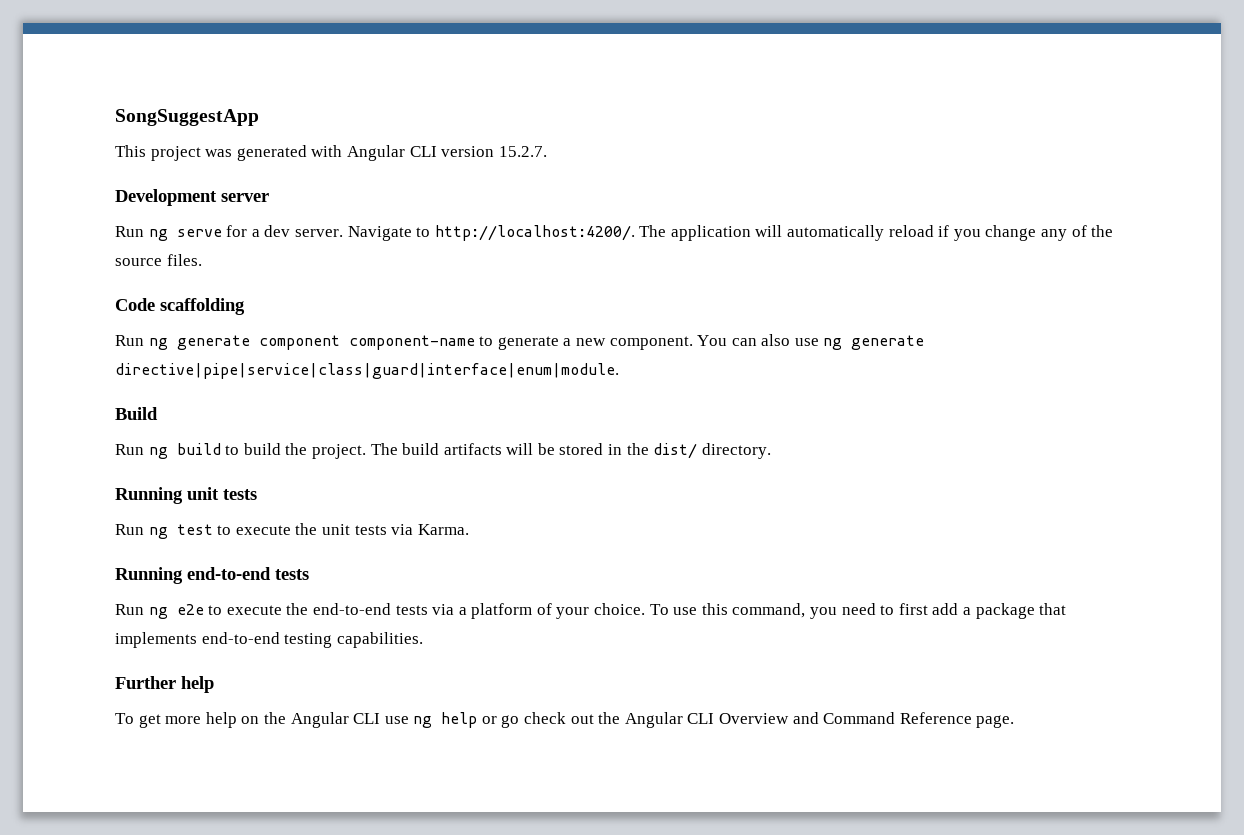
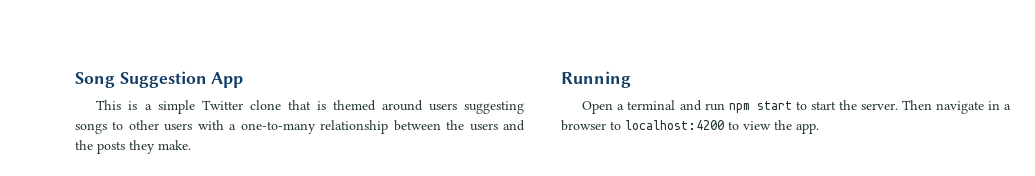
[115,109,259,126] [115,145,547,161] [115,189,269,206] [115,225,1114,241] [115,254,202,266] [115,298,245,315] [115,334,925,350] [115,363,619,379] [115,407,158,420] [115,443,771,459] [115,487,257,504] [115,523,469,539] [115,567,309,584] [115,603,1067,619] [115,632,423,648] [115,676,214,693] [115,712,1015,728] SongSuggestApp // This project was generated with Angular CLI version 15.2.7. // Development server // Run ng serve for a dev server. Navigate to http://localhost:4200/. The application will automatically reload if you change any of the source files. // Code scaffolding // Run ng generate component component-name to generate a new component. You can also use ng generate directive|pipe|service|class|guard|interface|enum|module. // Build // Run ng build to build the project. The build artifacts will be stored in the dist/ directory. // Running unit tests // Run ng test to execute the unit tests via Karma. // Running end-to-end tests // Run ng e2e to execute the end-to-end tests via a platform of your choice. To use this command, you need to first add a package that implements end-to-end testing capabilities. // Further help // To get more help on the Angular CLI use ng help or go check out the Angular CLI Overview and Command Reference page. -> [75,71,244,88] [96,100,524,114] [75,120,525,134] [75,140,191,154] [561,71,631,88] [582,100,1011,114] [561,120,819,134] Song Suggestion App // This is a simple Twitter clone that is themed around users suggesting songs to other users with a one-to-many relationship between the users and the posts they make. // Running // Open a terminal and run npm start to start the server. Then navigate in a browser to localhost:4200 to view the app.

